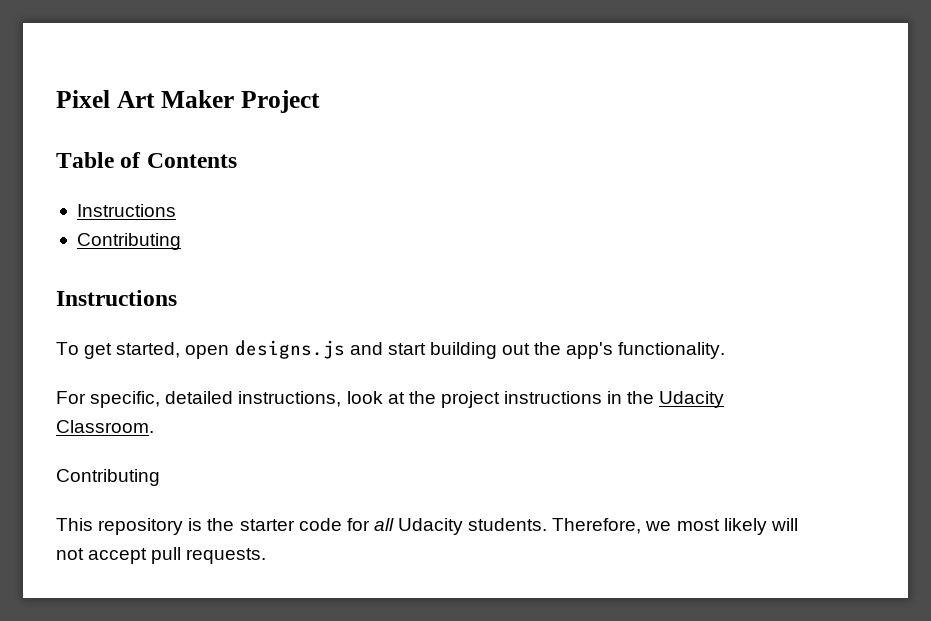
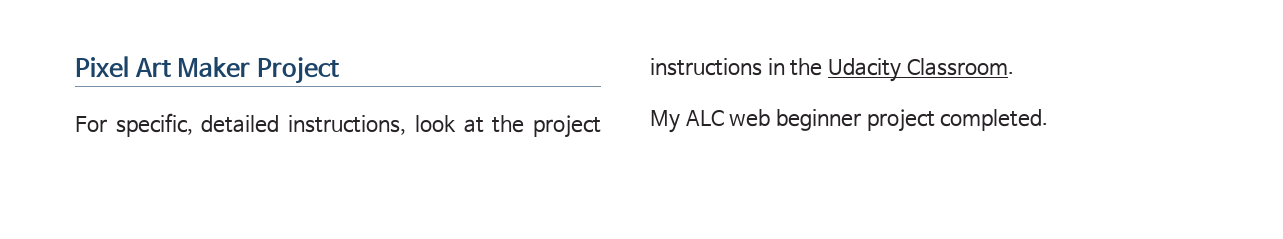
[56,152,237,168] [76,204,176,217] [76,233,181,250] [56,290,177,306] [56,340,726,359] // Table of Contents // Instructions // Contributing // Instructions // To get started, open designs.js and start building out the app's functionality. -> (339, 70) none
[56,469,160,486] [56,518,798,535] [56,547,267,564] Contributing // This repository is the starter code for all Udacity students. Therefore, we most likely will not accept pull requests. -> [650,109,1049,133] My ALC web beginner project completed.

